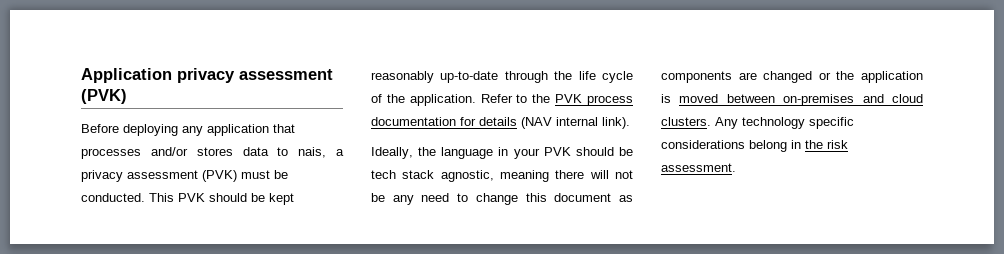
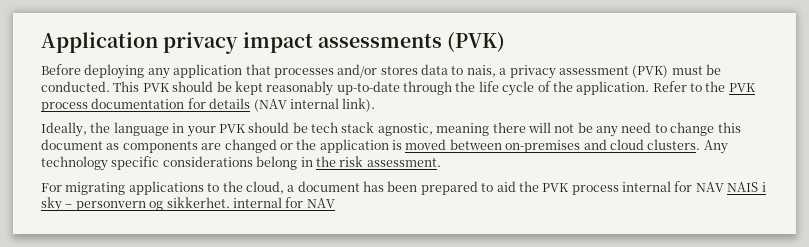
[239,69,333,80] assessment -> [242,32,442,53] impact assessments
(736, 167) none -> [41,181,766,195] [41,197,335,212] // For migrating applications to the cloud, a document has been prepared to aid the PVK process internal for NAV NAIS i sky – personvern og sikkerhet. internal for NAV

